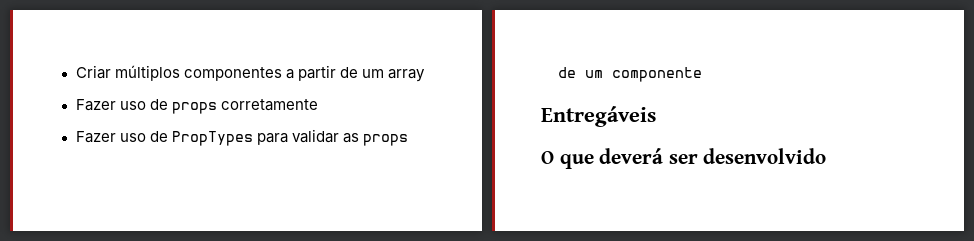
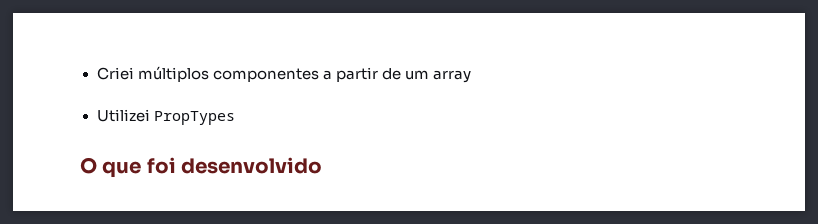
[75,65,111,79] Criar -> [96,67,134,80] Criei
[75,99,318,114] [75,129,408,146] [557,67,702,82] [541,106,656,127] Fazer uso de props corretamente // Fazer uso de PropTypes para validar as props de um componente // Entregáveis -> [96,109,235,125] Utilizei PropTypes
[599,148,698,164] deverá ser -> [146,157,176,174] foi

